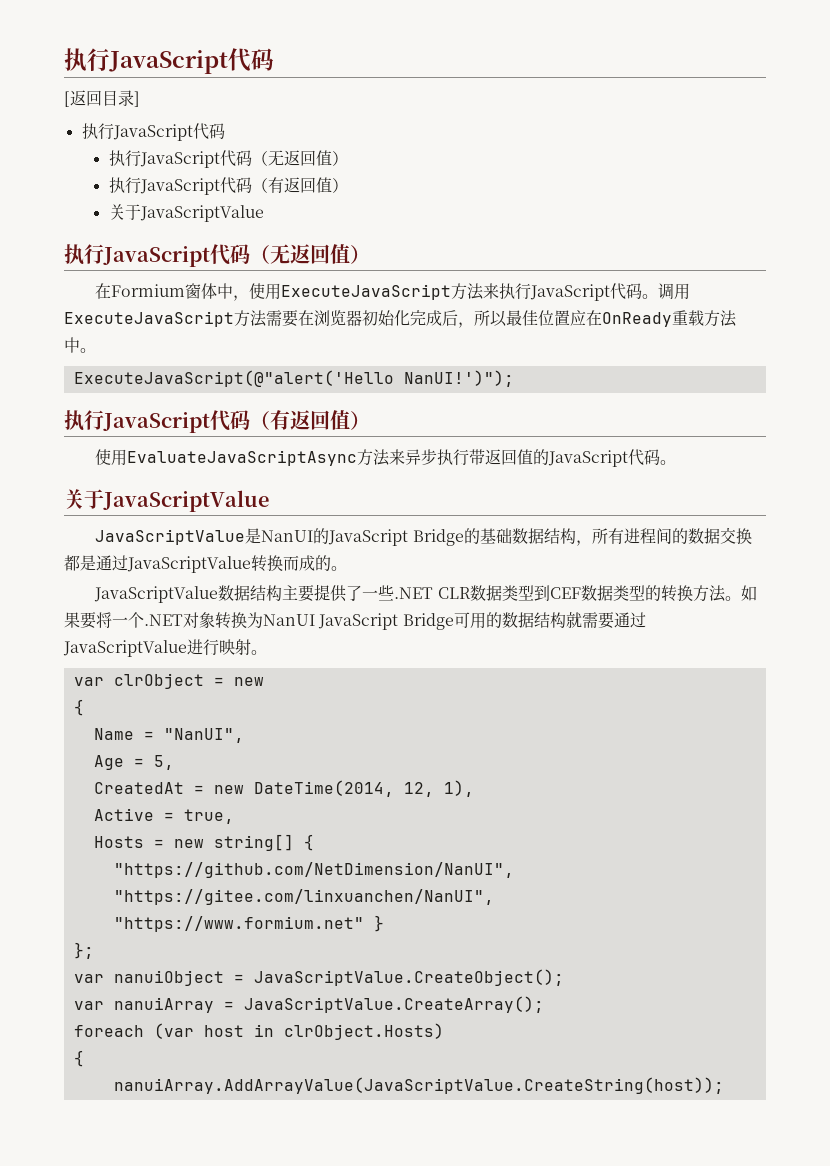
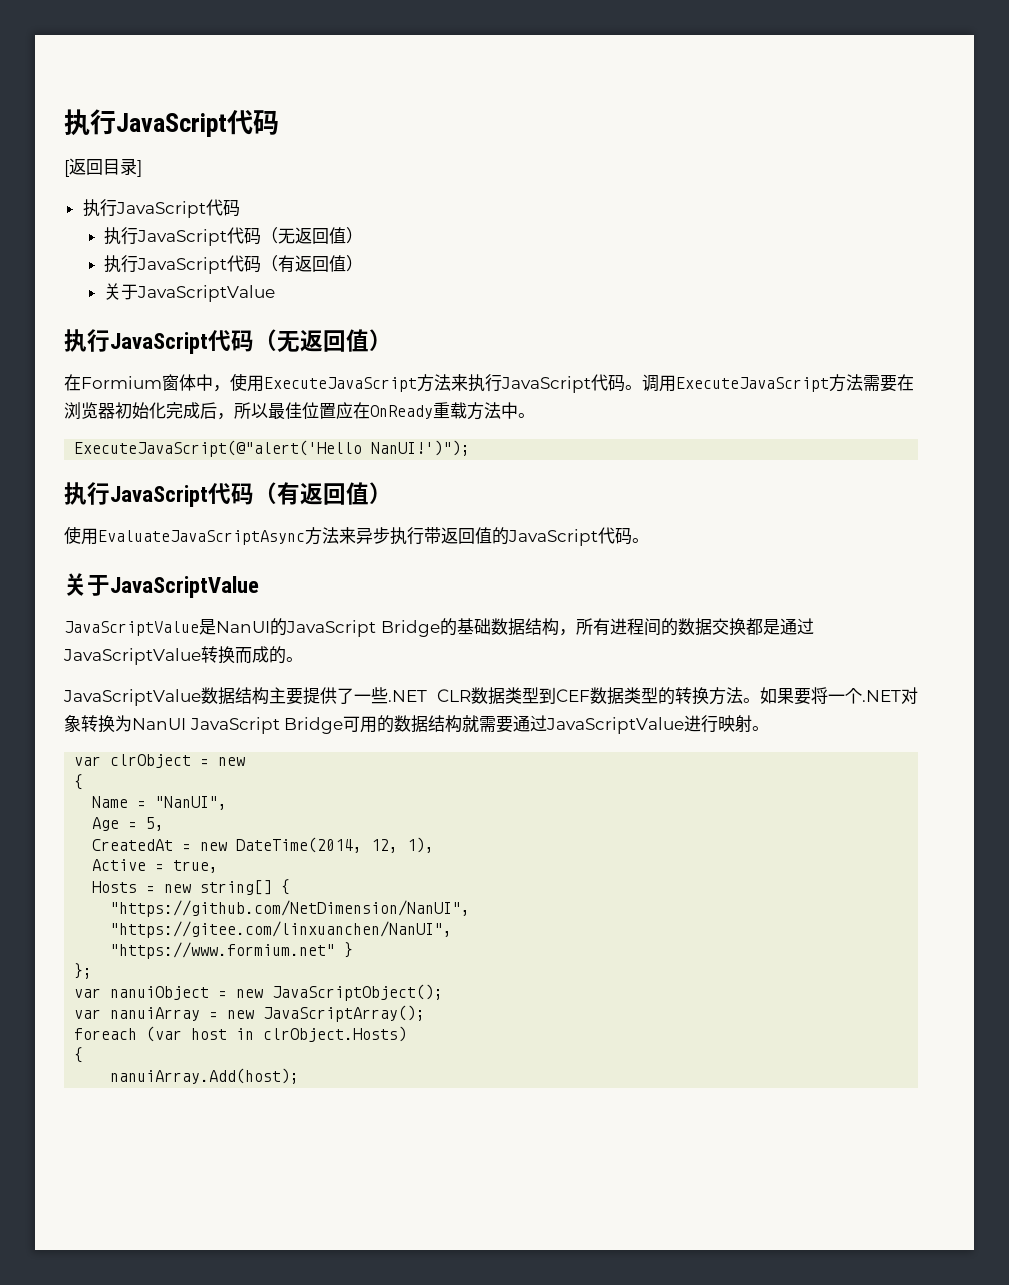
[253,969,564,986] JavaScriptValue.CreateObject(); -> [236,984,444,1001] new JavaScriptObject();
[243,996,544,1013] JavaScriptValue.CreateArray(); -> [227,1005,426,1022] new JavaScriptArray();
[113,1077,724,1094] nanuiArray.AddArrayValue(JavaScriptValue.CreateString(host)); -> [110,1068,300,1084] nanuiArray.Add(host);

